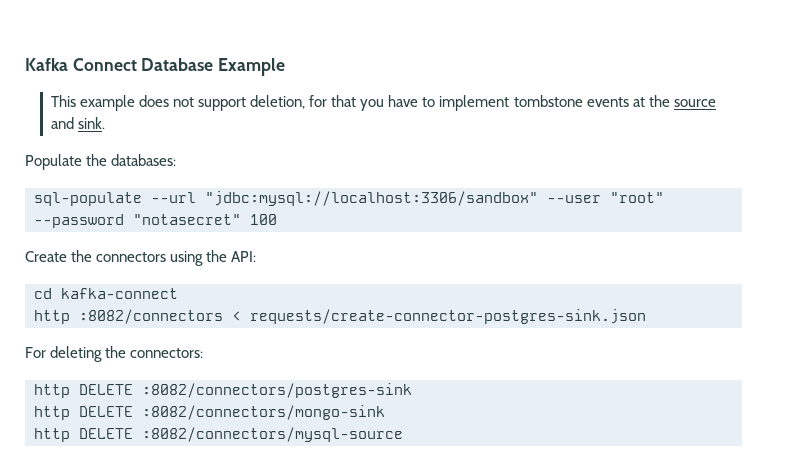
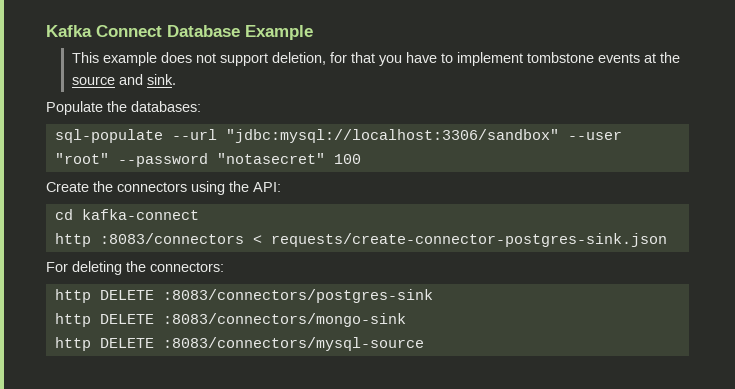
[79,309,223,324] :8082/connectors -> [99,233,244,244] :8083/connectors
[142,383,412,398] [34,405,385,420] [34,427,403,442] :8082/connectors/postgres-sink // http DELETE :8082/connectors/mongo-sink // http DELETE :8082/connectors/mysql-source -> [162,289,433,303] [54,313,406,327] [54,337,424,351] :8083/connectors/postgres-sink // http DELETE :8083/connectors/mongo-sink // http DELETE :8083/connectors/mysql-source

